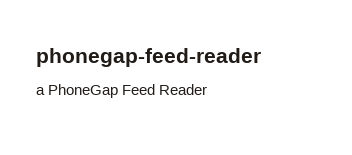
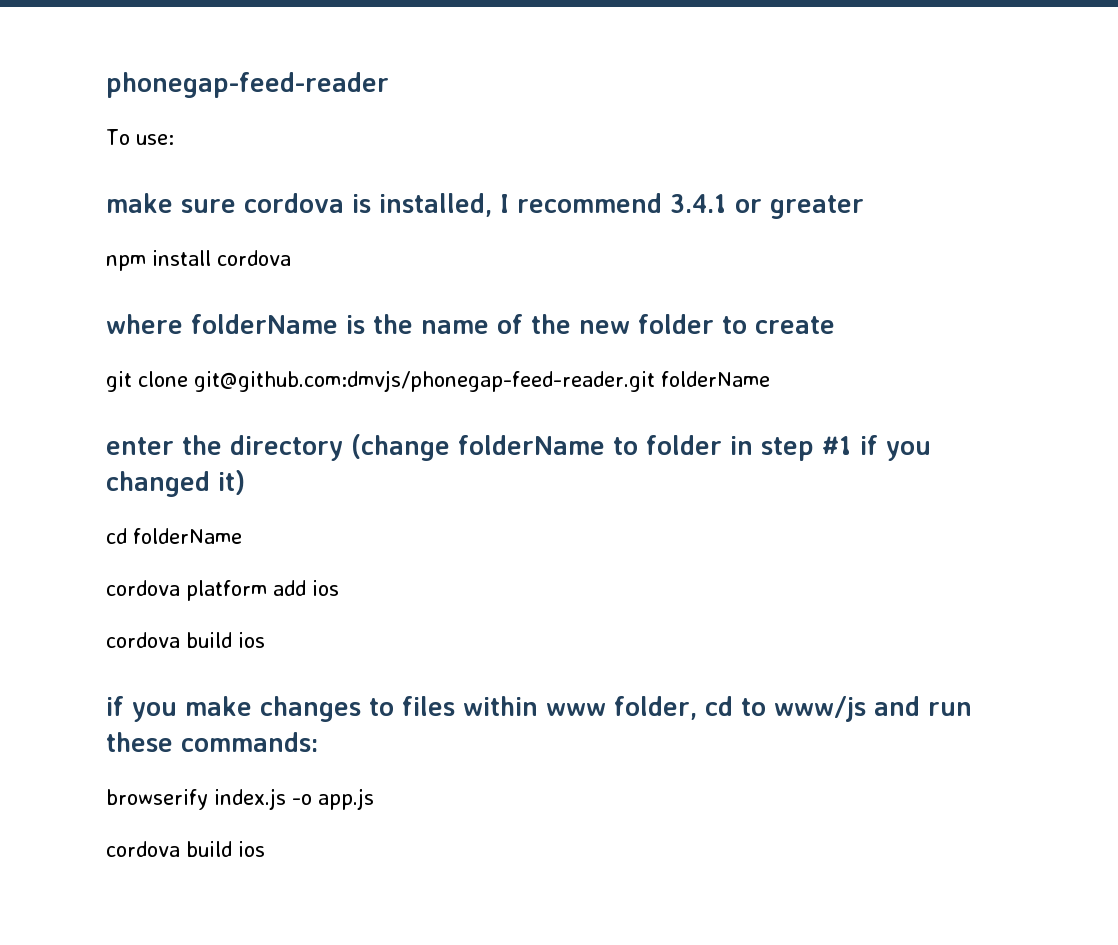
[36,84,208,98] a PhoneGap Feed Reader -> [106,129,174,145] [106,193,864,219] [106,250,291,271] [106,314,835,334] [106,370,770,392] [106,434,931,461] [106,470,245,497] [106,528,242,544] [106,580,339,601] [106,632,265,648] [106,696,972,722] [106,732,318,752] [106,788,374,810] [106,841,265,857] To use: // make sure cordova is installed, I recommend 3.4.1 or greater // npm install cordova // where folderName is the name of the new folder to create // git clone git@github.com:dmvjs/phonegap-feed-reader.git folderName // enter the directory (change folderName to folder in step #1 if you changed it) // cd folderName // cordova platform add ios // cordova build ios // if you make changes to files within www folder, cd to www/js and run these commands: // browserify index.js -o app.js // cordova build ios

